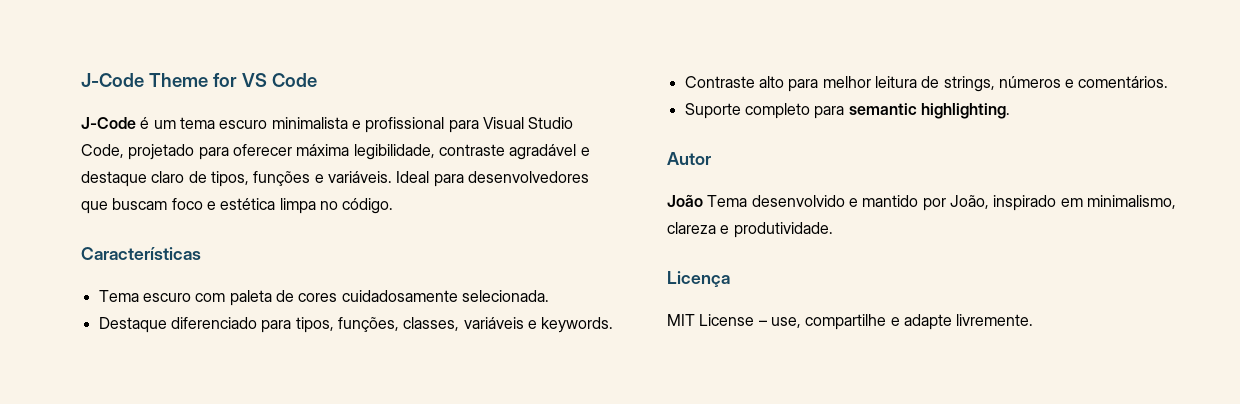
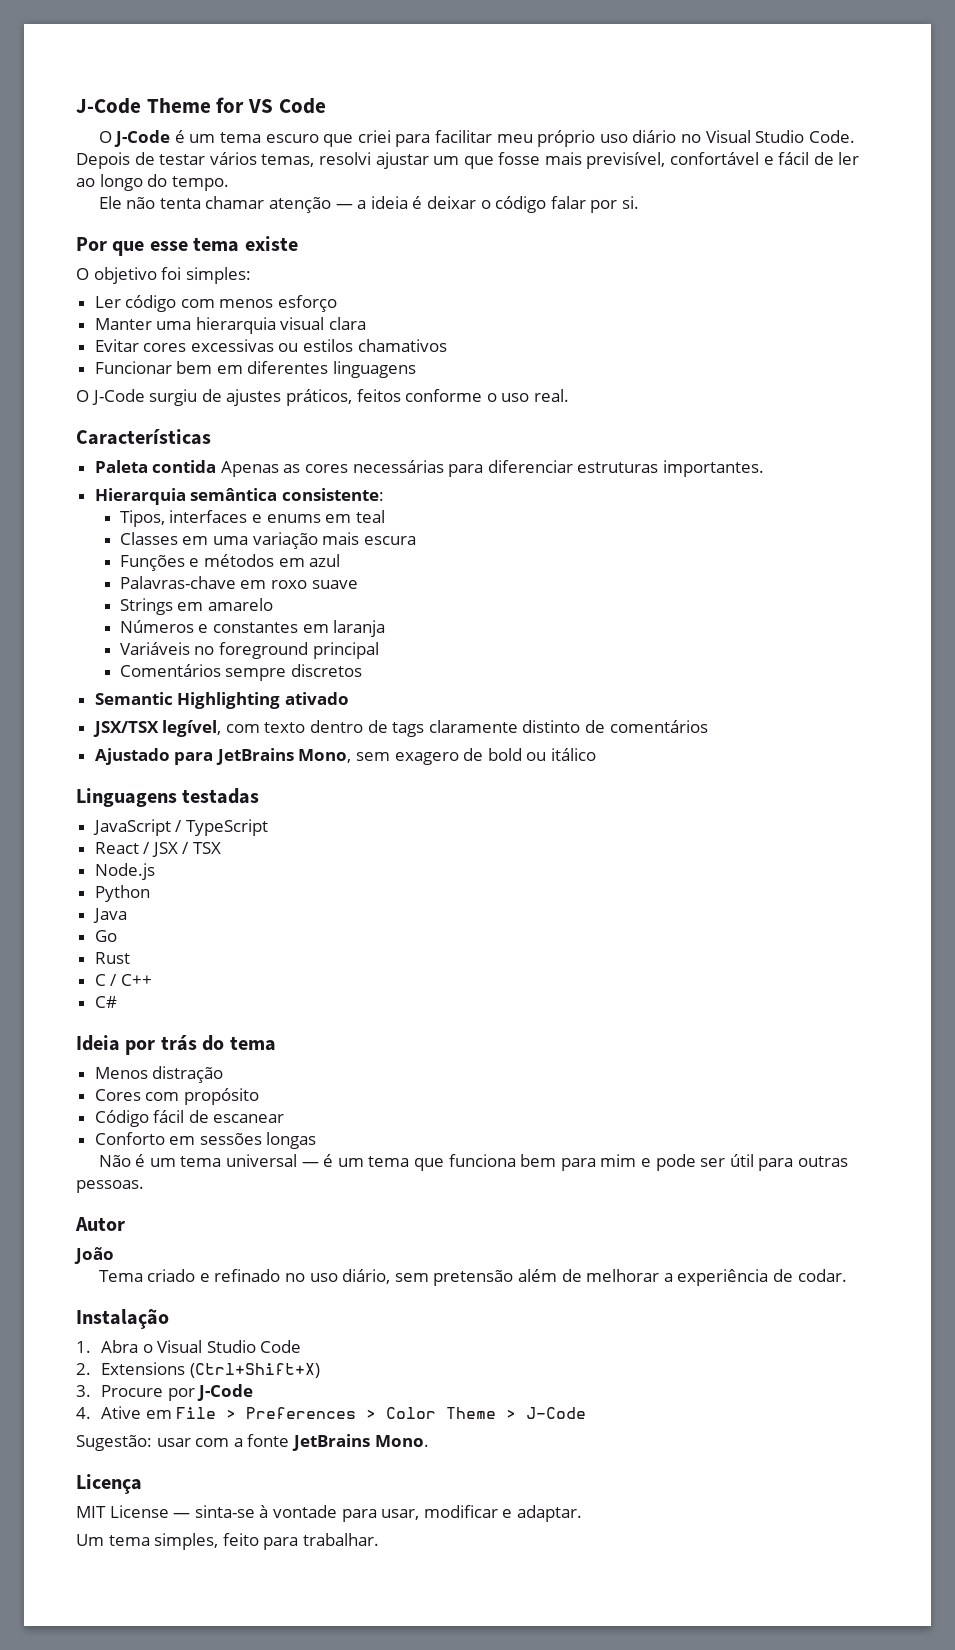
(317, 80) none -> [98,131,112,143] O
[271,117,574,133] [81,144,590,160] [81,171,589,187] [81,198,394,214] [81,247,201,260] [98,290,549,306] [98,317,614,333] [684,76,1169,92] [684,103,1010,119] [667,152,711,165] [667,194,1176,211] [667,222,833,238] [667,271,730,287] [667,314,1034,330] minimalista e profissional para Visual Studio Code, projetado para oferecer máxima legibilidade, contraste agradável e destaque claro de tipos, funções e variáveis. Ideal para desenvolvedores que buscam foco e estética limpa no código. // Características // Tema escuro com paleta de cores cuidadosamente selecionada. // Destaque diferenciado para tipos, funções, classes, variáveis e keywords. // Contraste alto para melhor leitura de strings, números e comentários. // Suporte completo para semantic highlighting. // Autor // João Tema desenvolvido e mantido por João, inspirado em minimalismo, clareza e produtividade. // Licença // MIT License – use, compartilhe e adapte livremente. -> [323,130,855,147] [76,152,860,169] [76,174,229,191] [98,196,639,213] [76,236,298,256] [76,267,251,284] [94,295,338,312] [94,317,367,334] [94,339,447,352] [94,361,417,378] [76,389,569,406] [76,429,211,445] [94,460,765,477] [94,488,384,505] [119,510,385,527] [119,532,416,549] [119,554,341,571] [119,576,358,589] [119,598,273,615] [119,620,386,637] [119,642,379,659] [119,664,362,681] [94,692,349,709] [92,720,708,737] [94,748,597,765] [76,788,260,807] [92,819,268,836] [94,842,222,857] [94,863,155,880] [94,885,150,902] [92,908,127,923] [94,930,117,942] [94,952,130,964] [94,974,152,986] [94,996,117,1008] [76,1035,276,1055] [94,1066,224,1083] [94,1088,259,1105] [94,1110,285,1127] [94,1132,317,1149] [98,1154,848,1171] [76,1180,144,1193] [75,1217,125,1231] [74,1247,114,1264] [98,1269,847,1286] [76,1309,169,1329] [76,1340,302,1353] [76,1362,320,1378] [76,1384,254,1401] [76,1406,587,1419] [76,1434,429,1451] [76,1474,142,1494] [76,1505,582,1522] [76,1533,379,1550] que criei para facilitar meu próprio uso diário no Visual Studio Code. Depois de testar vários temas, resolvi ajustar um que fosse mais previsível, confortável e fácil de ler ao longo do tempo. // Ele não tenta chamar atenção — a ideia é deixar o código falar por si. // Por que esse tema existe // O objetivo foi simples: // Ler código com menos esforço // Manter uma hierarquia visual clara // Evitar cores excessivas ou estilos chamativos // Funcionar bem em diferentes linguagens // O J-Code surgiu de ajustes práticos, feitos conforme o uso real. // Características // Paleta contida Apenas as cores necessárias para diferenciar estruturas importantes. // Hierarquia semântica consistente: // Tipos, interfaces e enums em teal // Classes em uma variação mais escura // Funções e métodos em azul // Palavras-chave em roxo suave // Strings em amarelo // Números e constantes em laranja // Variáveis no foreground principal // Comentários sempre discretos // Semantic Highlighting ativado // JSX/TSX legível, com texto dentro de tags claramente distinto de comentários // Ajustado para JetBrains Mono, sem exagero de bold ou itálico // Linguagens testadas // JavaScript / TypeScript // React / JSX / TSX // Node.js // Python // Java // Go // Rust // C / C++ // C# // Ideia por trás do tema // Menos distração // Cores com propósito // Código fácil de escanear // Conforto em sessões longas // Não é um tema universal — é um tema que funciona bem para mim e pode ser útil para outras pessoas. // Autor // João // Tema criado e refinado no uso diário, sem pretensão além de melhorar a experiência de codar. // Instalação // 1. Abra o Visual Studio Code // 2. Extensions (Ctrl+Shift+X) // 3. Procure por J-Code // 4. Ative em File > Preferences > Color Theme > J-Code // Sugestão: usar com a fonte JetBrains Mono. // Licença // MIT License — sinta-se à vontade para usar, modificar e adaptar. // Um tema simples, feito para trabalhar.

